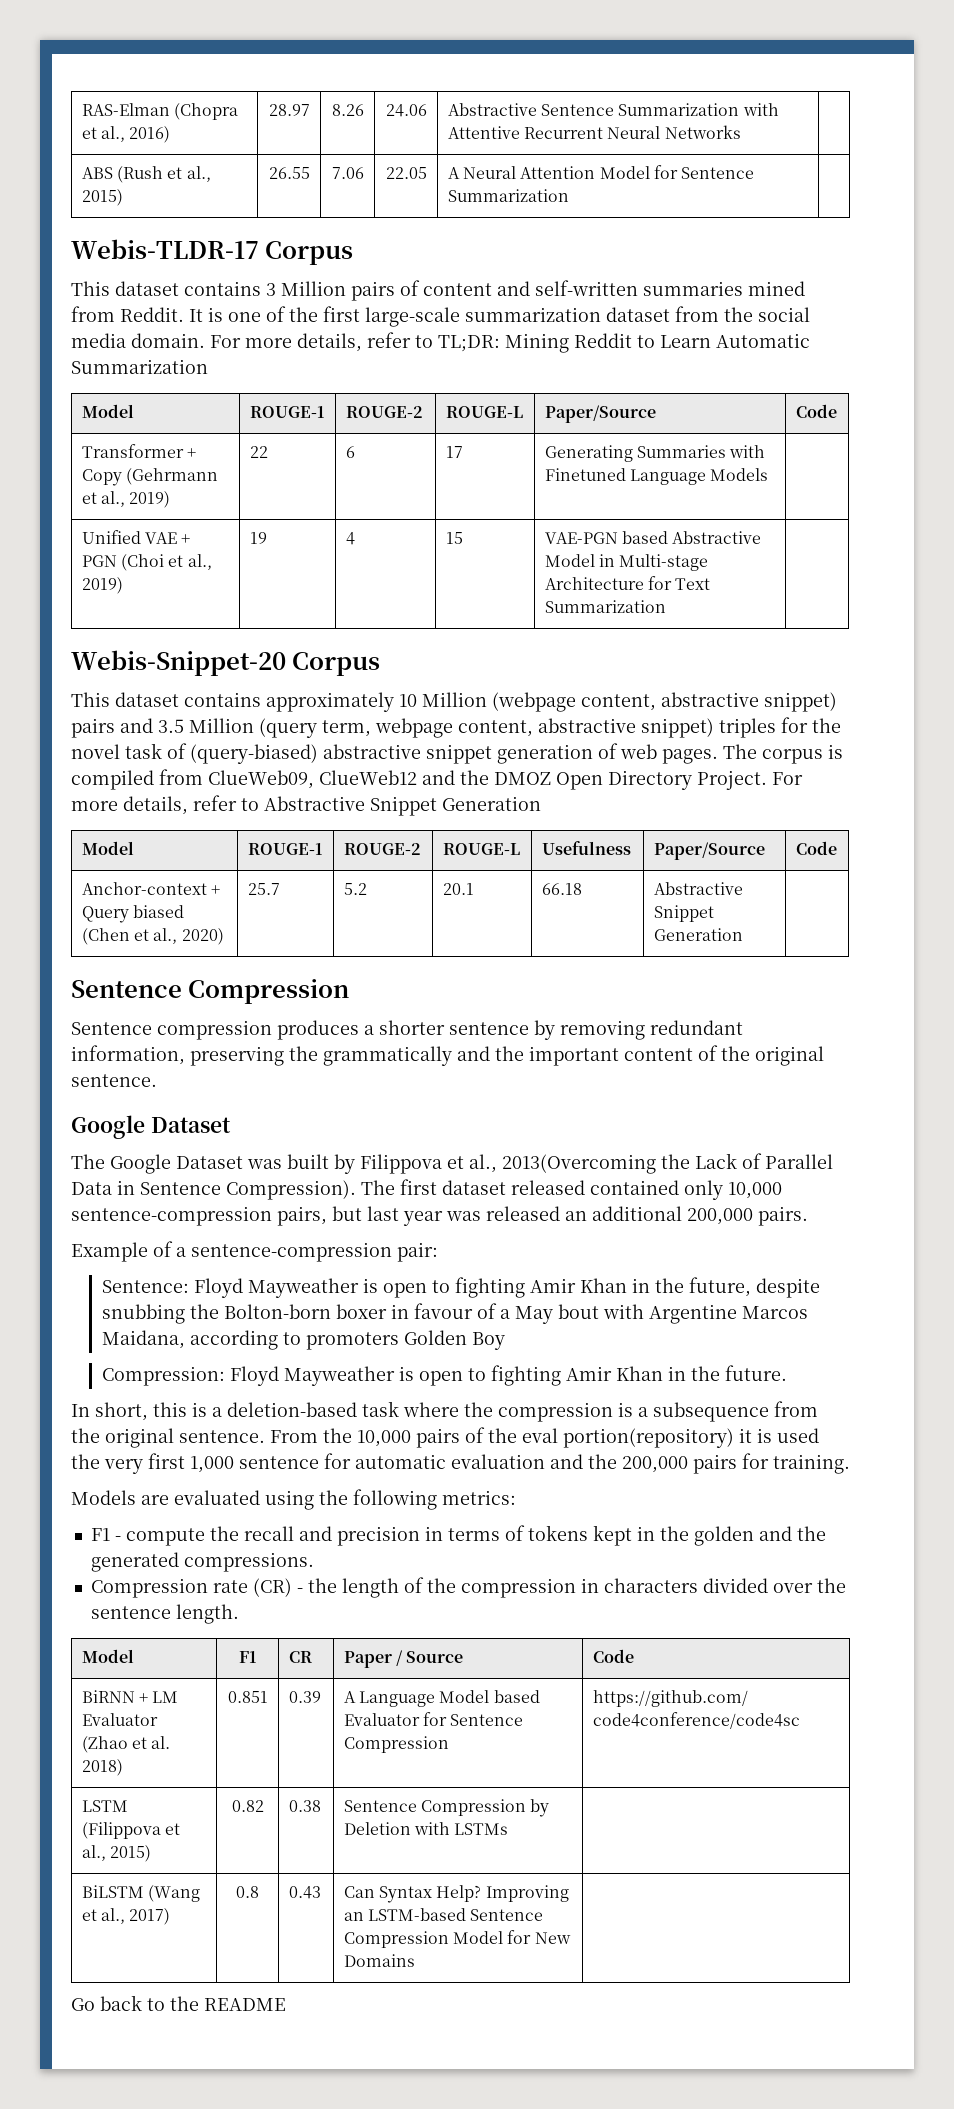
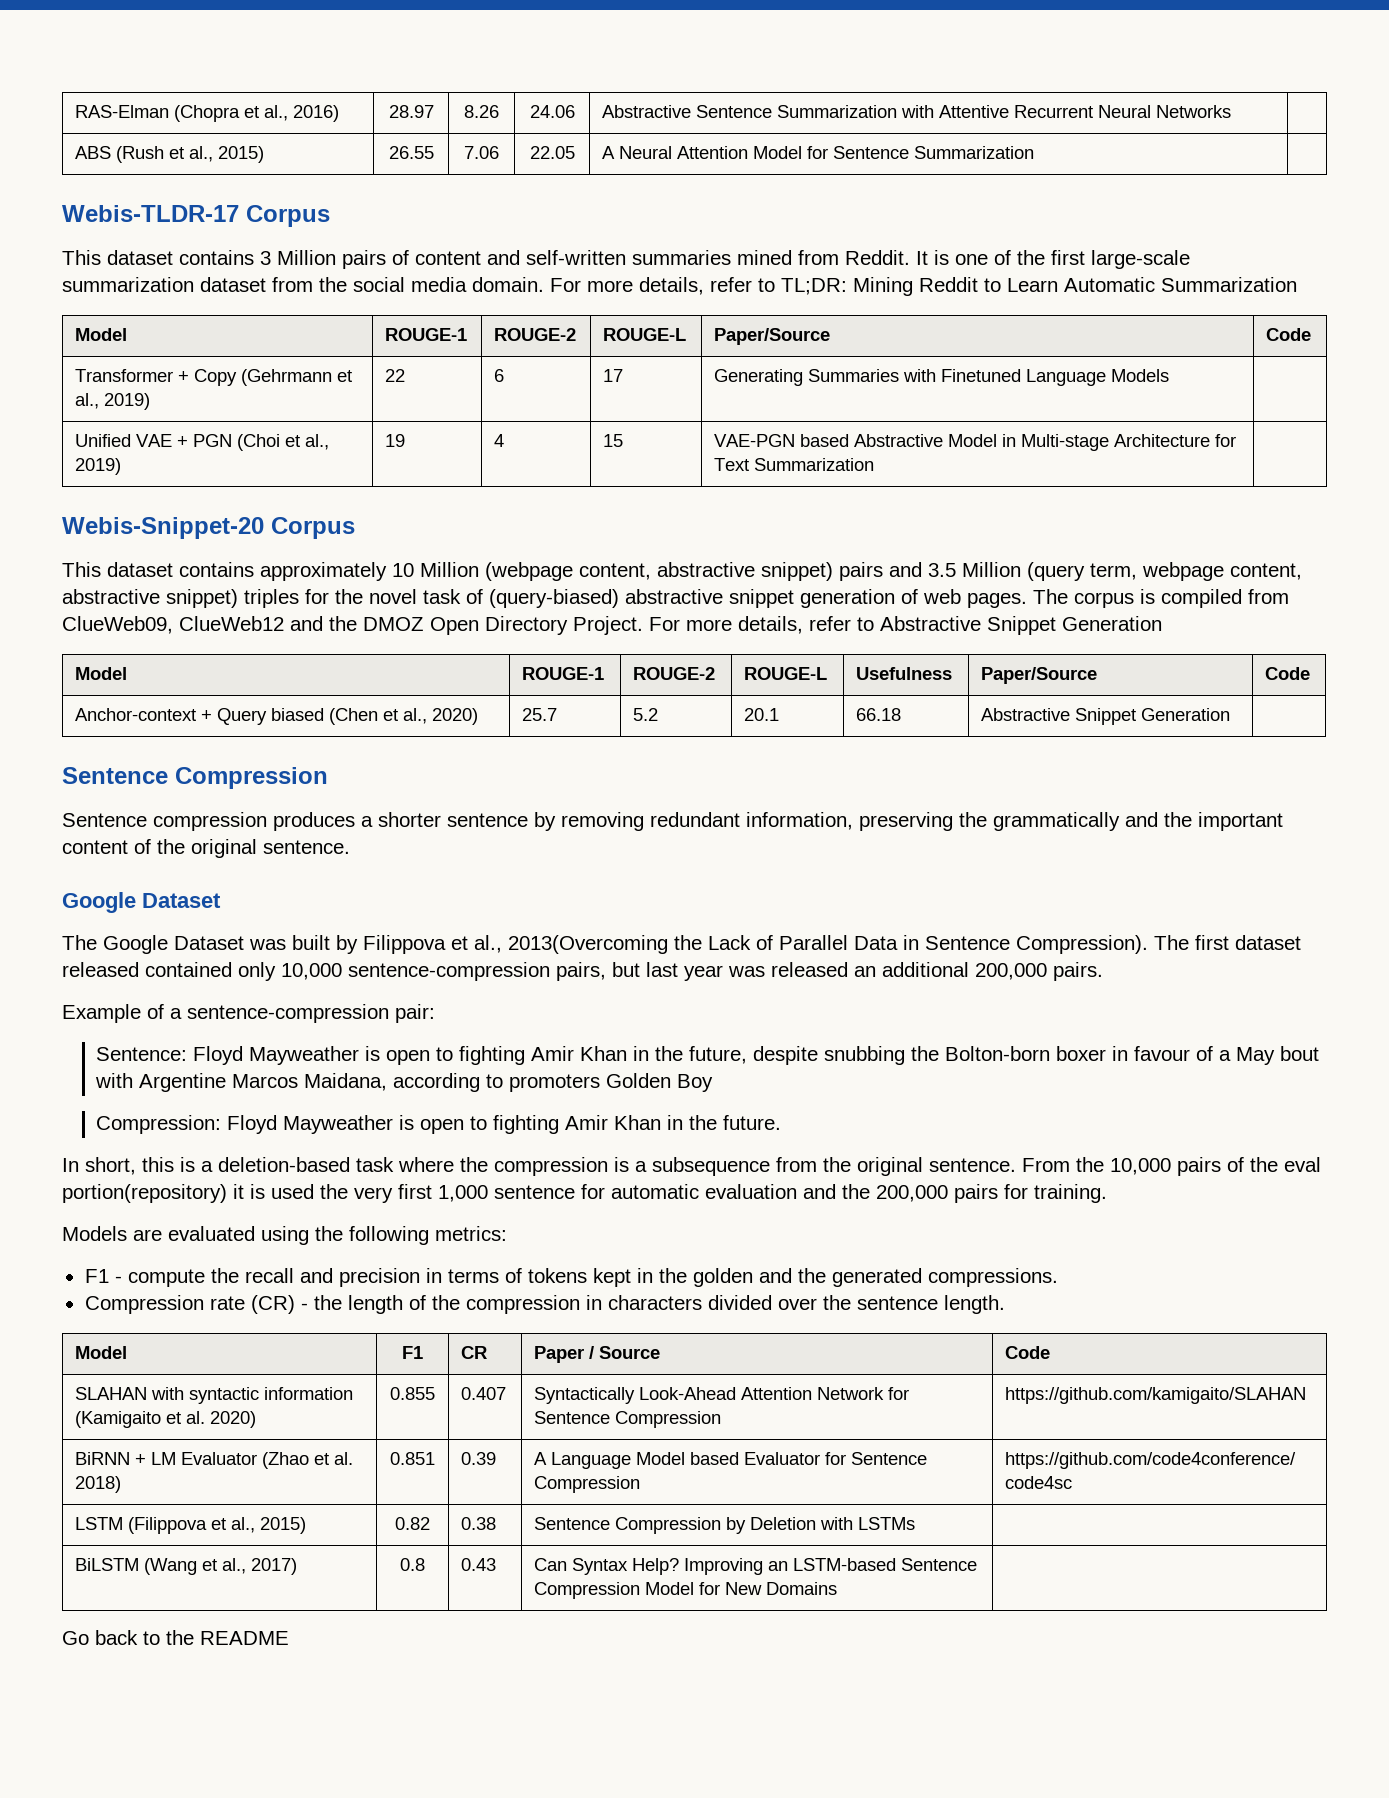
(634, 1656) none -> [75,1387,354,1404] [75,1411,257,1428] [390,1387,435,1400] [461,1387,507,1400] [534,1387,910,1404] [534,1411,722,1428] [1005,1387,1307,1404] // SLAHAN with syntactic information (Kamigaito et al. 2020) | 0.855 | 0.407 | Syntactically Look-Ahead Attention Network for Sentence Compression | https://github.com/kamigaito/SLAHAN

